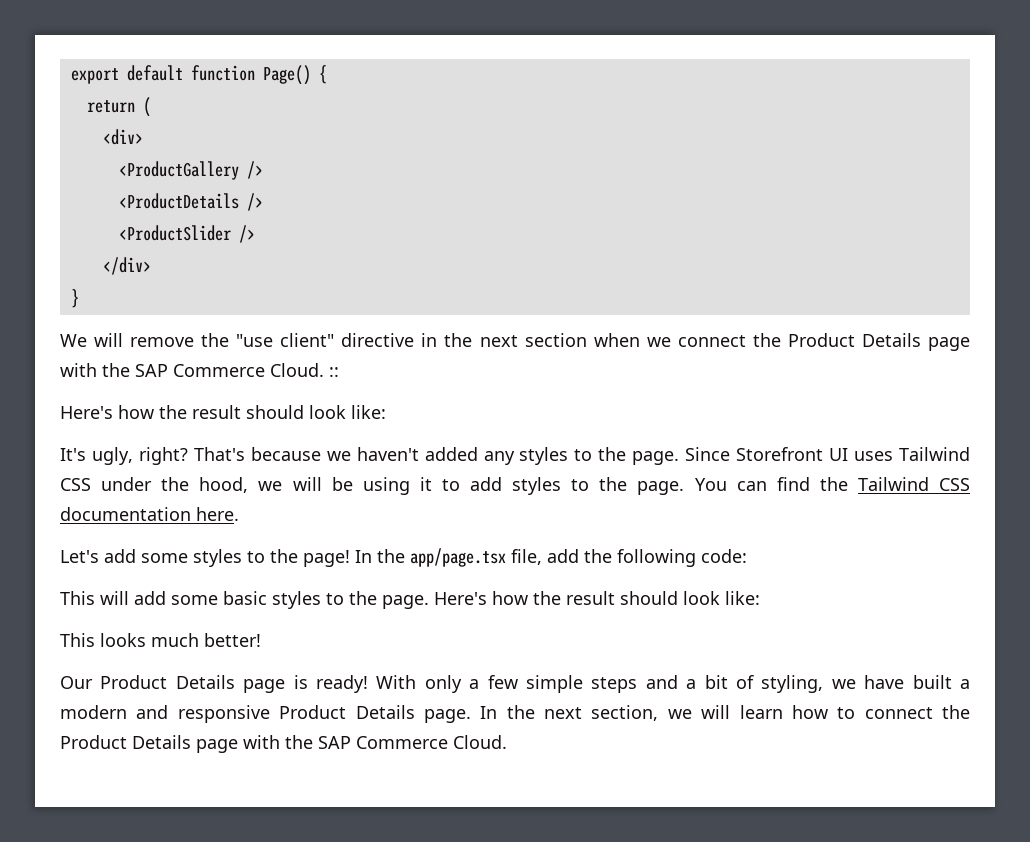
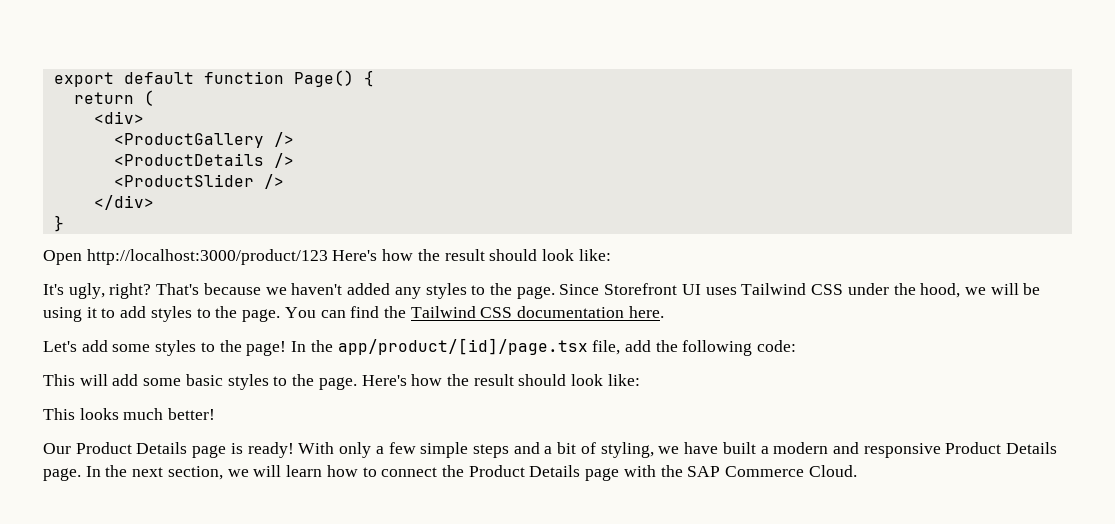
[60,333,970,351] [60,363,339,377] We will remove the "use client" directive in the next section when we connect the Product Details page with the SAP Commerce Cloud. :: // -> [43,249,328,265] Open http://localhost:3000/product/123
[410,548,506,567] app/page.tsx -> [337,338,588,355] app/product/[id]/page.tsx

